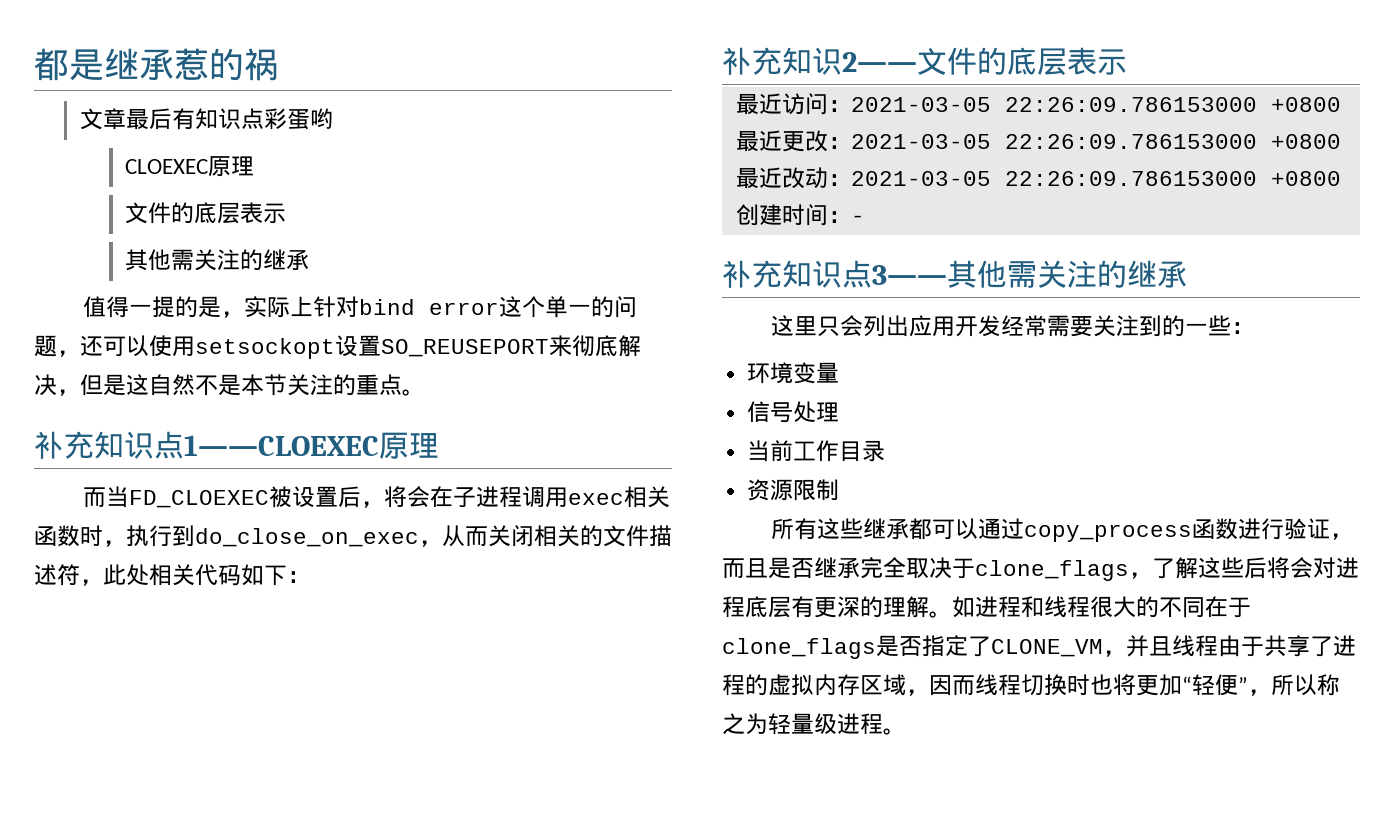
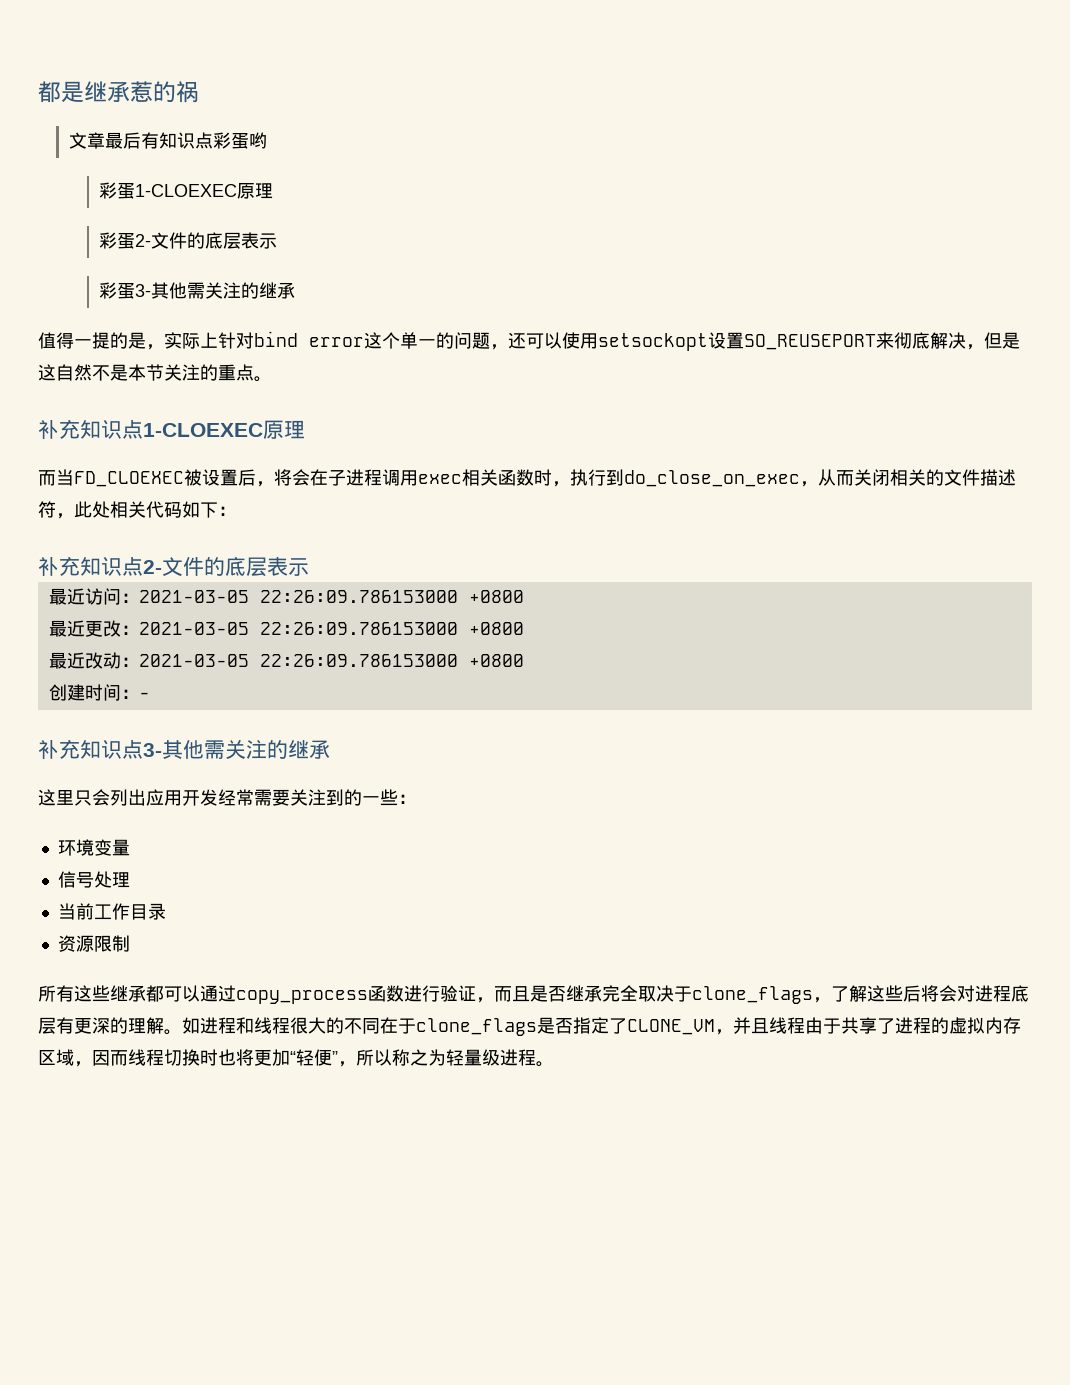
[125,156,255,177] [125,202,287,224] CLOEXEC原理 // 文件的底层表示 // -> [99,182,274,199] [99,232,278,249] [99,282,152,299] 彩蛋1-CLOEXEC原理 // 彩蛋2-文件的底层表示 // 彩蛋3-
[184,435,379,456] 1——CLOEXEC -> [143,423,263,437] 1-CLOEXEC
[842,52,917,72] 2—— -> [122,557,162,576] 点2-
[872,265,947,285] 3—— -> [143,743,162,757] 3-

